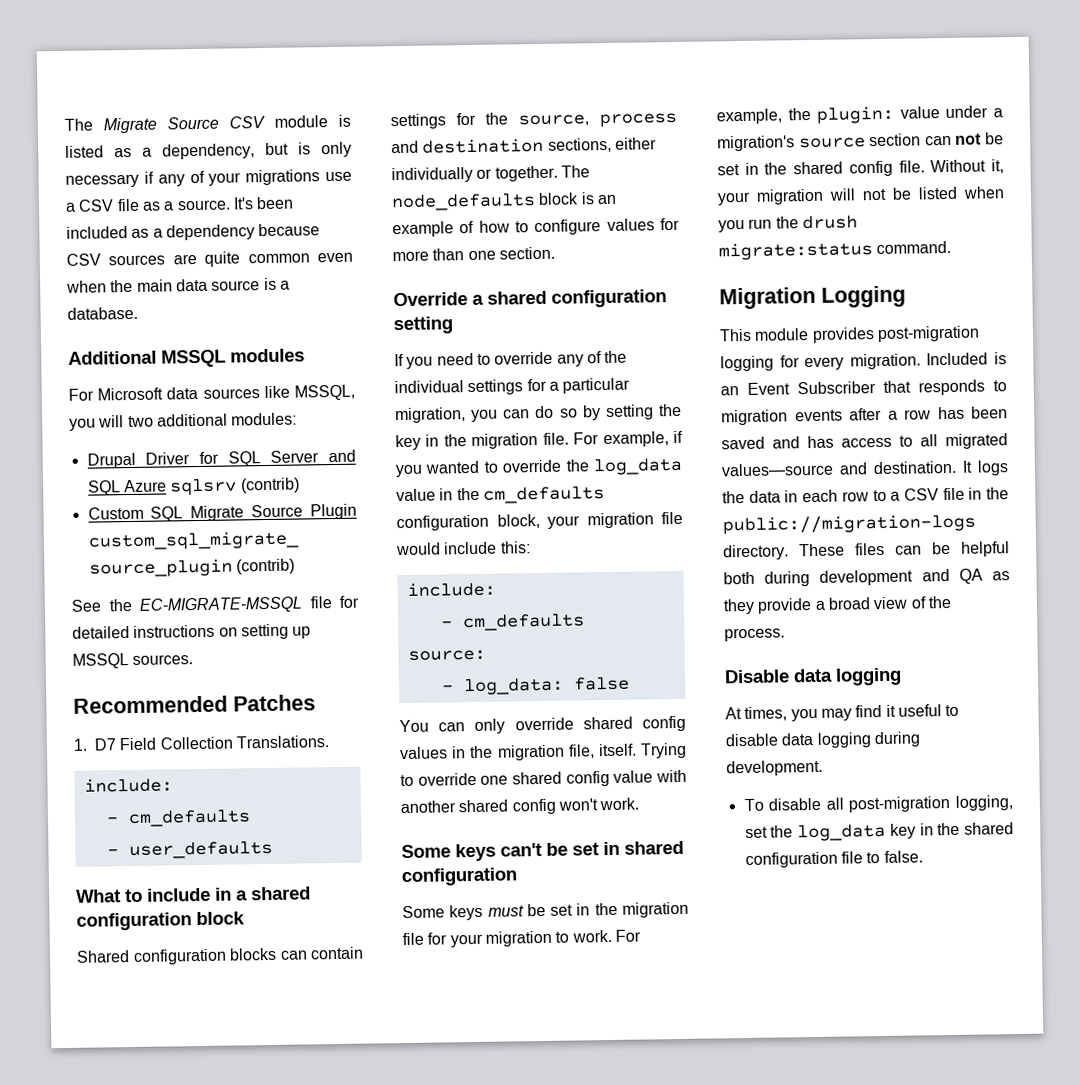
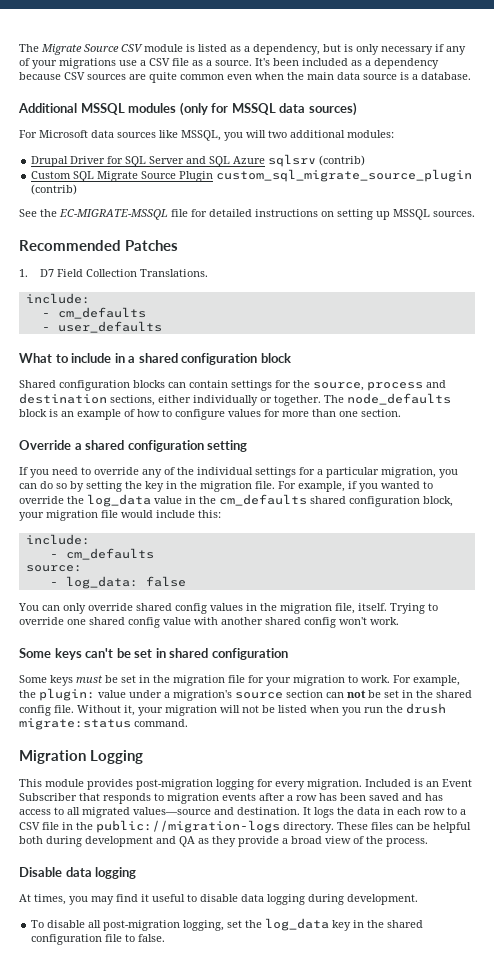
(305, 355) none -> [179,102,357,116] (only for MSSQL data sources)
(605, 495) none -> [310,496,346,504] shared

